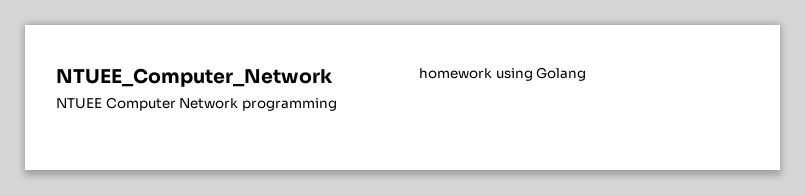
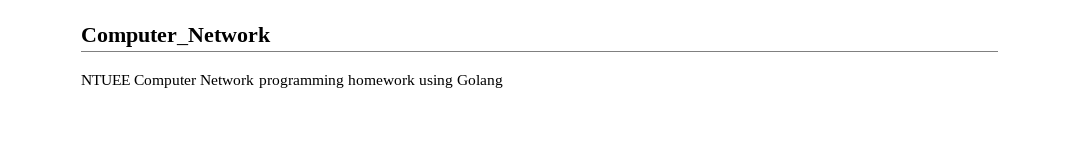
[56,68,333,87] NTUEE_Computer_Network -> [81,27,271,47] Computer_Network

